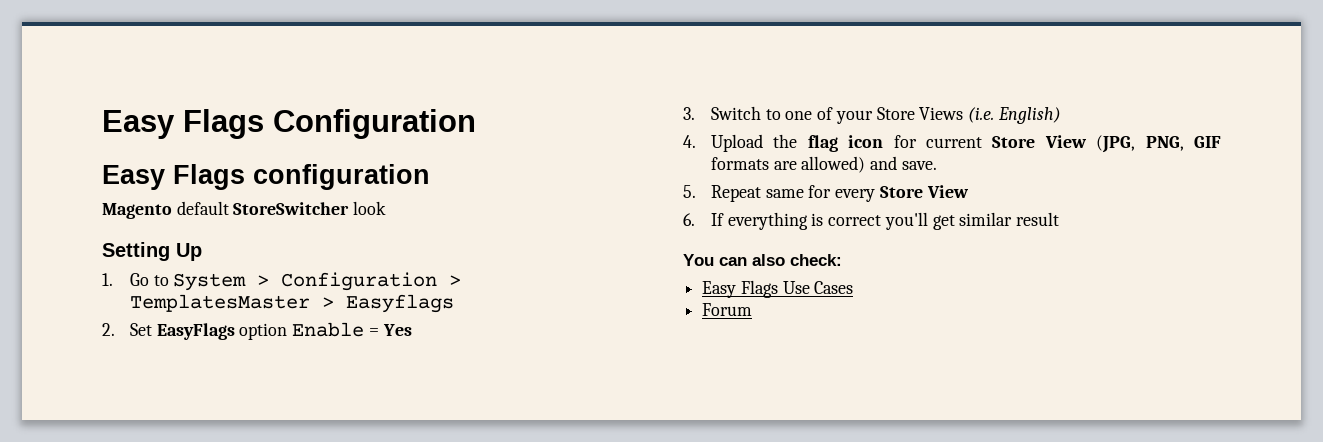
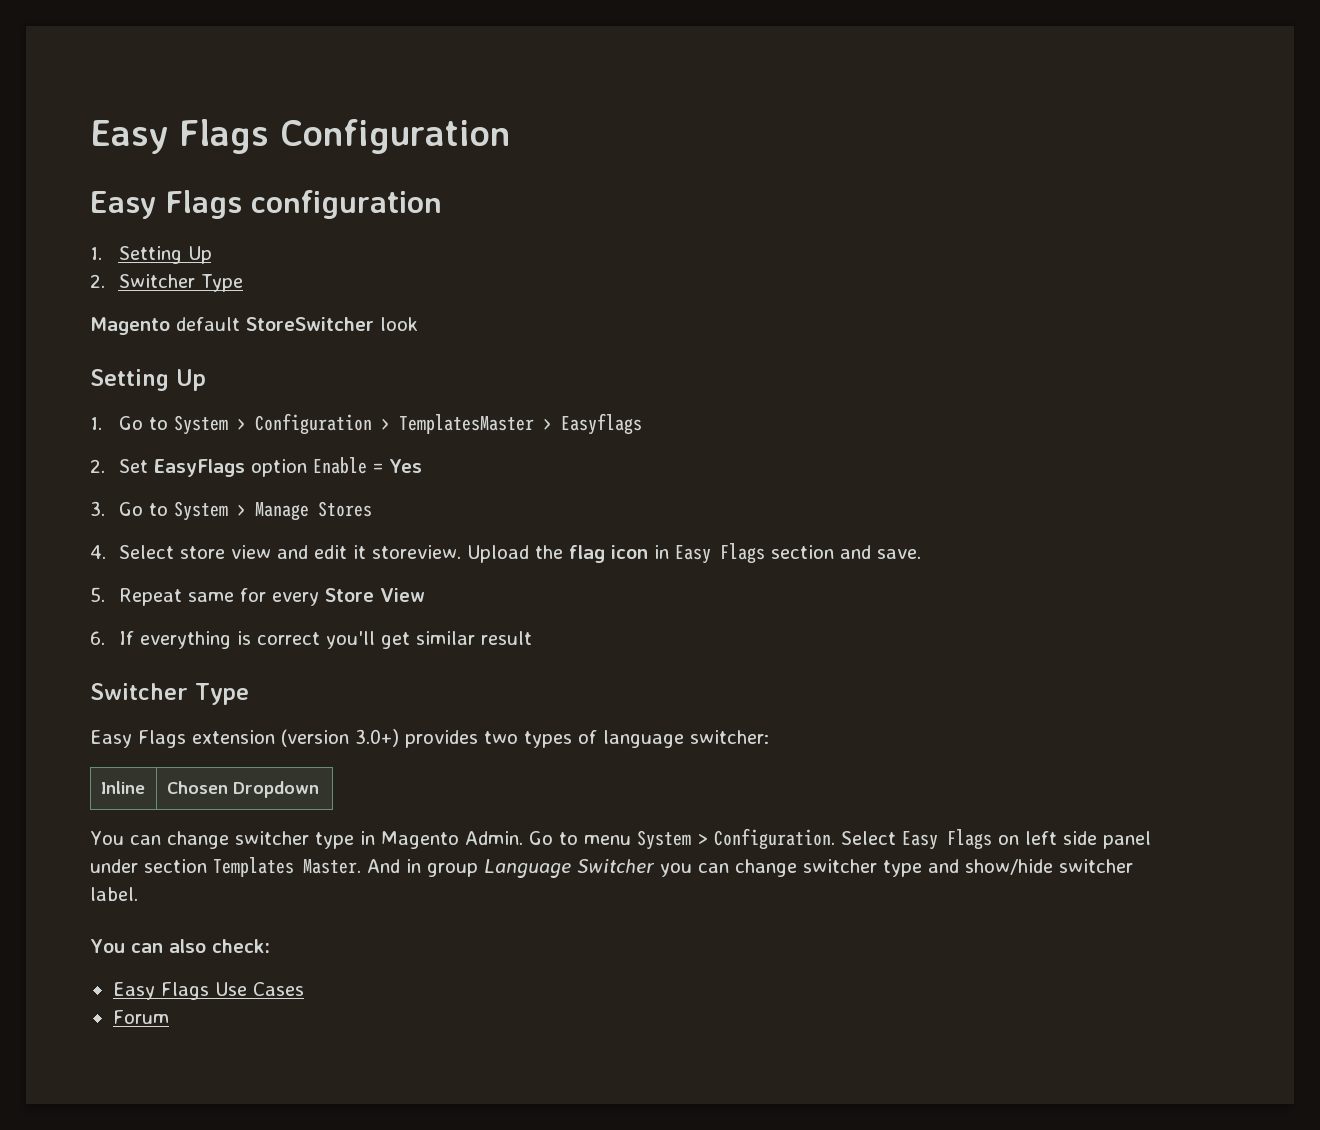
(430, 177) none -> [90,246,212,264] [90,274,244,292] // 1. Setting Up // 2. Switcher Type
[710,106,1061,124] [683,134,1221,153] [710,156,866,173] Switch to one of your Store Views (i.e. English) // 4. Upload the flag icon for current Store View (JPG, PNG, GIF formats are allowed) -> [118,501,372,521] [90,543,834,564] Go to System > Manage Stores // 4. Select store view and edit it storeview. Upload the flag icon in Easy Flags section
(1060, 219) none -> [90,683,249,705] [90,729,769,748] [100,781,145,794] [166,781,319,798] [90,828,1151,850] [90,857,1133,878] [90,887,138,901] // Switcher Type // Easy Flags extension (version 3.0+) provides two types of language switcher: // Inline | Chosen Dropdown // You can change switcher type in Magento Admin. Go to menu System > Configuration. Select Easy Flags on left side panel under section Templates Master. And in group Language Switcher you can change switcher type and show/hide switcher label.

